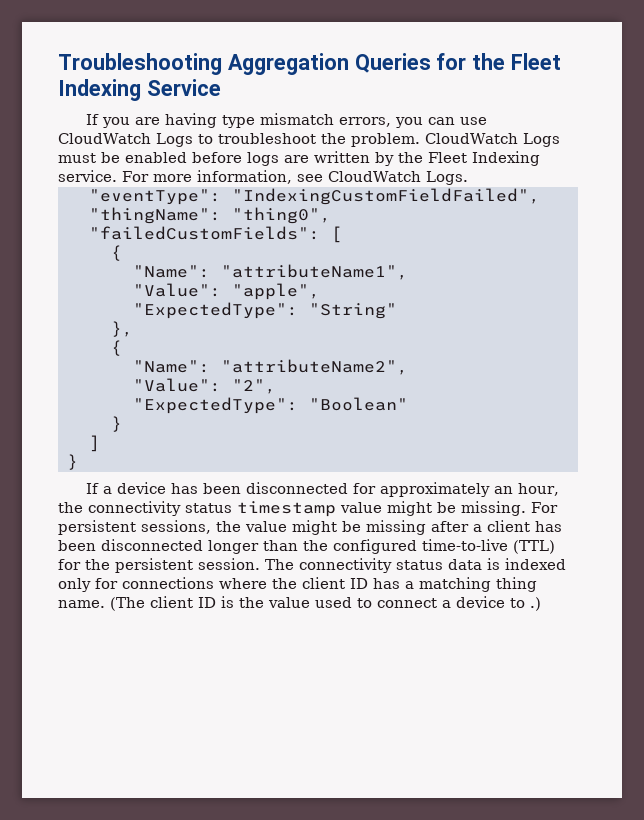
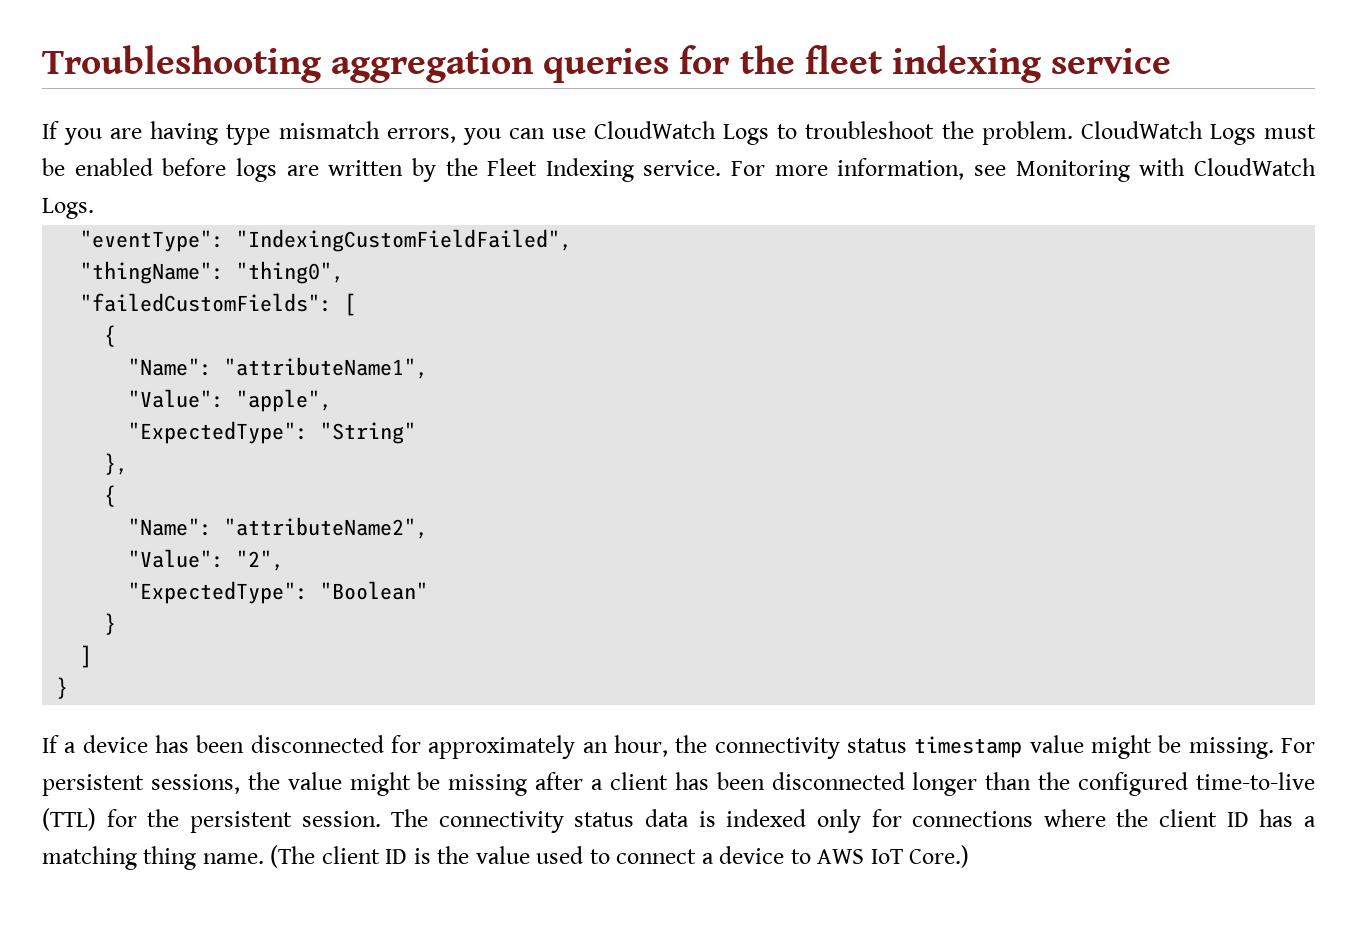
[227,53,562,75] [58,79,221,101] Aggregation Queries for the Fleet Indexing Service -> [331,45,1171,83] aggregation queries for the fleet indexing service
(323, 178) none -> [1015,158,1186,182] Monitoring with
[530,597,541,611] .) -> [817,845,970,868] AWS IoT Core.)

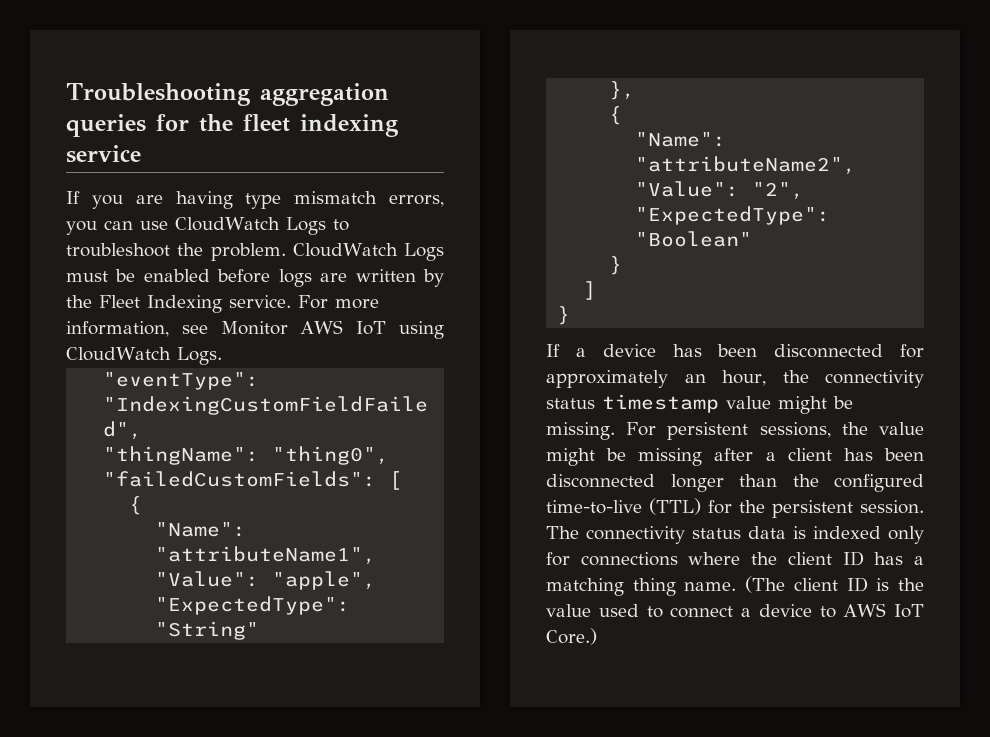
[1015,158,1186,182] Monitoring with -> [220,320,444,339] Monitor AWS IoT using

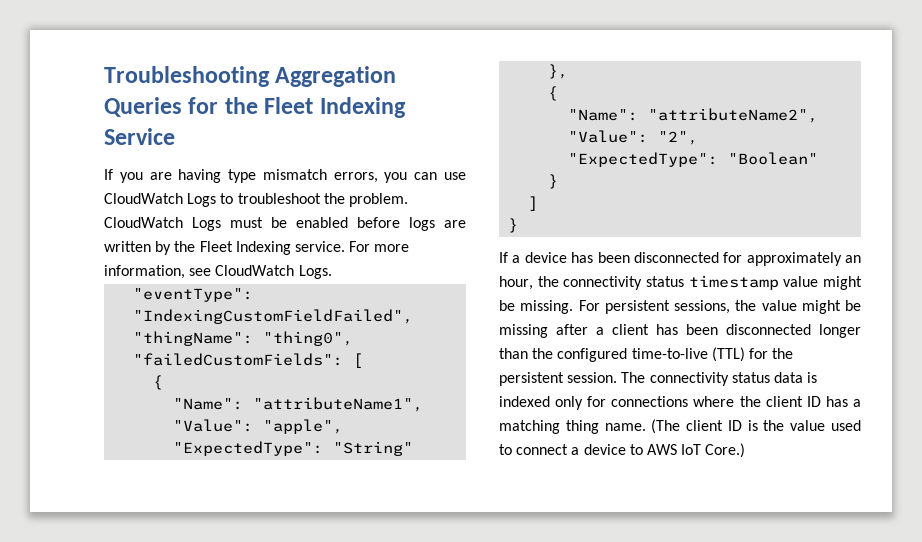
[259,83,389,106] [66,114,398,137] [66,145,141,163] aggregation queries for the fleet indexing service -> [275,66,397,87] [104,97,406,118] [104,128,175,145] Aggregation Queries for the Fleet Indexing Service
[220,320,444,339] Monitor AWS IoT using -> (212, 272) none

